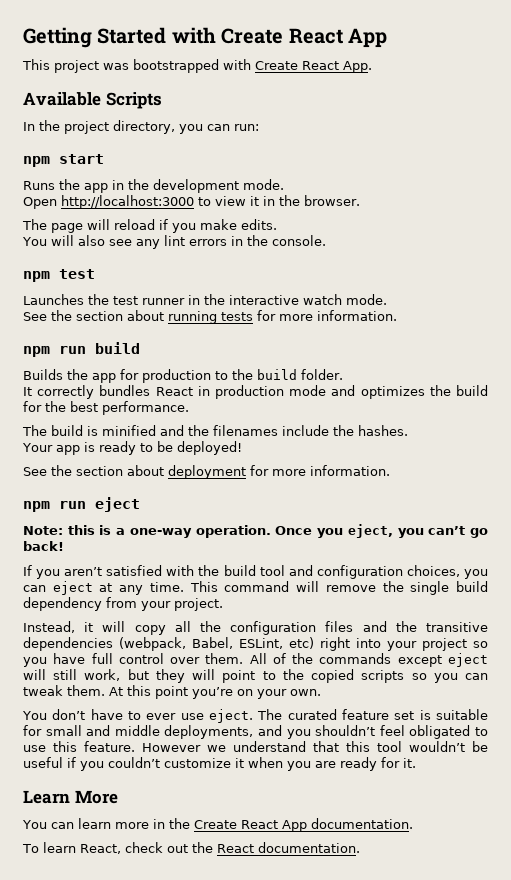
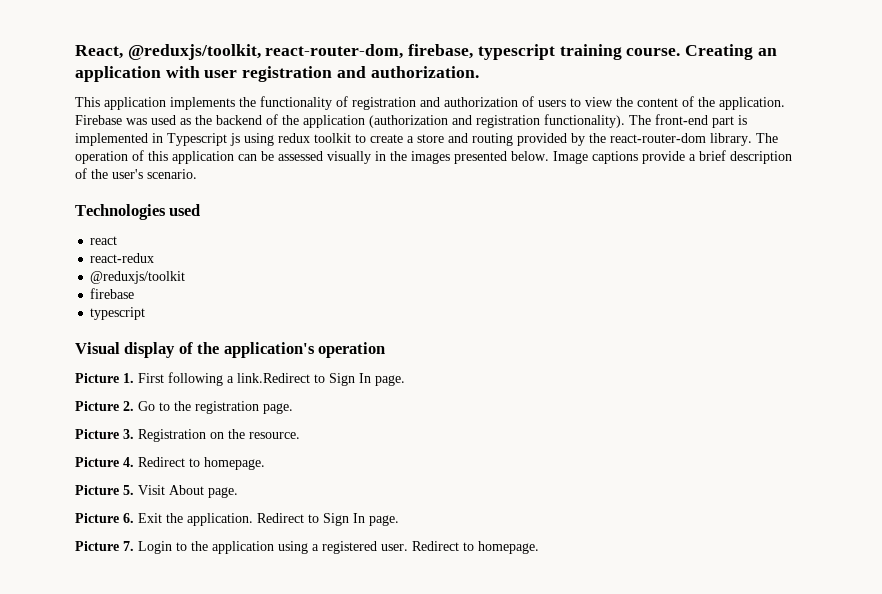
[23,27,387,48] [22,59,372,73] [23,92,162,109] [23,120,259,134] [23,154,104,167] [23,179,284,193] [23,195,360,209] [22,219,277,233] [22,235,326,249] [23,269,95,282] [23,294,387,305] [23,310,397,324] [23,342,140,357] [23,369,343,383] [23,385,488,399] [23,401,189,415] [22,425,408,436] [22,441,242,455] [23,465,390,479] [23,497,140,512] [23,524,489,538] [23,541,64,551] [23,565,488,579] [23,581,489,595] [23,597,223,611] [23,621,488,635] [23,637,488,651] [23,653,488,667] [23,669,488,683] [23,685,321,699] [22,709,489,723] [23,725,489,739] [23,741,488,752] [23,757,416,771] [23,790,118,804] [22,818,413,832] [22,842,360,854] Getting Started with Create React App // This project was bootstrapped with Create React App. // Available Scripts // In the project directory, you can run: // npm start // Runs the app in the development mode. // Open http://localhost:3000 to view it in the browser. // The page will reload if you make edits. // You will also see any lint errors in the console. // npm test // Launches the test runner in the interactive watch mode. // See the section about running tests for more information. // npm run build // Builds the app for production to the build folder. // It correctly bundles React in production mode and optimizes the build for the best performance. // The build is minified and the filenames include the hashes. // Your app is ready to be deployed! // See the section about deployment for more information. // npm run eject // Note: this is a one-way operation. Once you eject, you can’t go back! // If you aren’t satisfied with the build tool and configuration choices, you can eject at any time. This command will remove the single build dependency from your project. // Instead, it will copy all the configuration files and the transitive dependencies (webpack, Babel, ESLint, etc) right into your project so you have full control over them. All of the commands except eject will still work, but they will point to the copied scripts so you can tweak them. At this point you’re on your own. // You don’t have to ever use eject. The curated feature set is suitable for small and middle deployments, and you shouldn’t feel obligated to use this feature. However we understand that this tool wouldn’t be useful if you couldn’t customize it when you are ready for it. // Learn More // You can learn more in the Create React App documentation. // To learn React, check out the React documentation. -> [75,44,777,60] [75,66,479,82] [75,96,785,110] [75,114,747,128] [75,133,778,146] [75,150,792,164] [75,168,197,179] [75,204,201,220] [90,236,118,245] [90,253,155,263] [90,271,186,284] [90,288,135,299] [90,307,146,320] [75,342,386,358] [75,372,405,386] [75,401,293,414] [75,429,300,442] [75,457,265,470] [75,485,238,498] [75,513,399,526] [75,541,539,554] React, @reduxjs/toolkit, react-router-dom, firebase, typescript training course. Creating an application with user registration and authorization. // This application implements the functionality of registration and authorization of users to view the content of the application. Firebase was used as the backend of the application (authorization and registration functionality). The front-end part is implemented in Typescript js using redux toolkit to create a store and routing provided by the react-router-dom library. The operation of this application can be assessed visually in the images presented below. Image captions provide a brief description of the user's scenario. // Technologies used // react // react-redux // @reduxjs/toolkit // firebase // typescript // Visual display of the application's operation // Picture 1. First following a link.Redirect to Sign In page. // Picture 2. Go to the registration page. // Picture 3. Registration on the resource. // Picture 4. Redirect to homepage. // Picture 5. Visit About page. // Picture 6. Exit the application. Redirect to Sign In page. // Picture 7. Login to the application using a registered user. Redirect to homepage.

